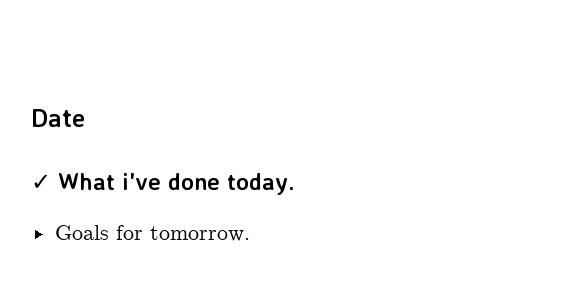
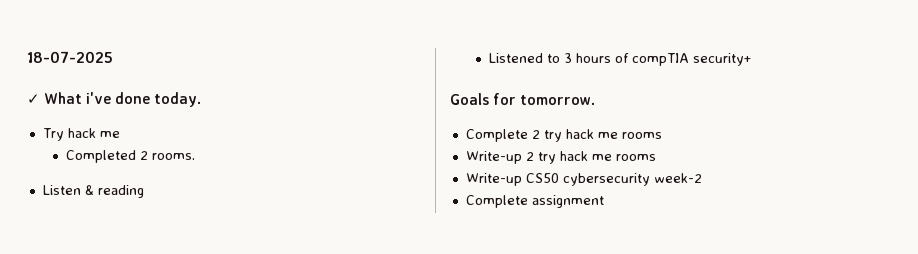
[31,109,85,127] Date -> [27,51,113,63] 18-07-2025
[54,225,250,242] Goals for tomorrow. -> [42,128,120,141] [66,150,196,163] [42,185,144,198] [489,53,752,66] [450,93,596,105] [465,129,662,142] [465,151,656,164] [465,173,702,186] [465,195,604,208] Try hack me // Completed 2 rooms. // Listen & reading // Listened to 3 hours of compTIA security+ // Goals for tomorrow. // Complete 2 try hack me rooms // Write-up 2 try hack me rooms // Write-up CS50 cybersecurity week-2 // Complete assignment

